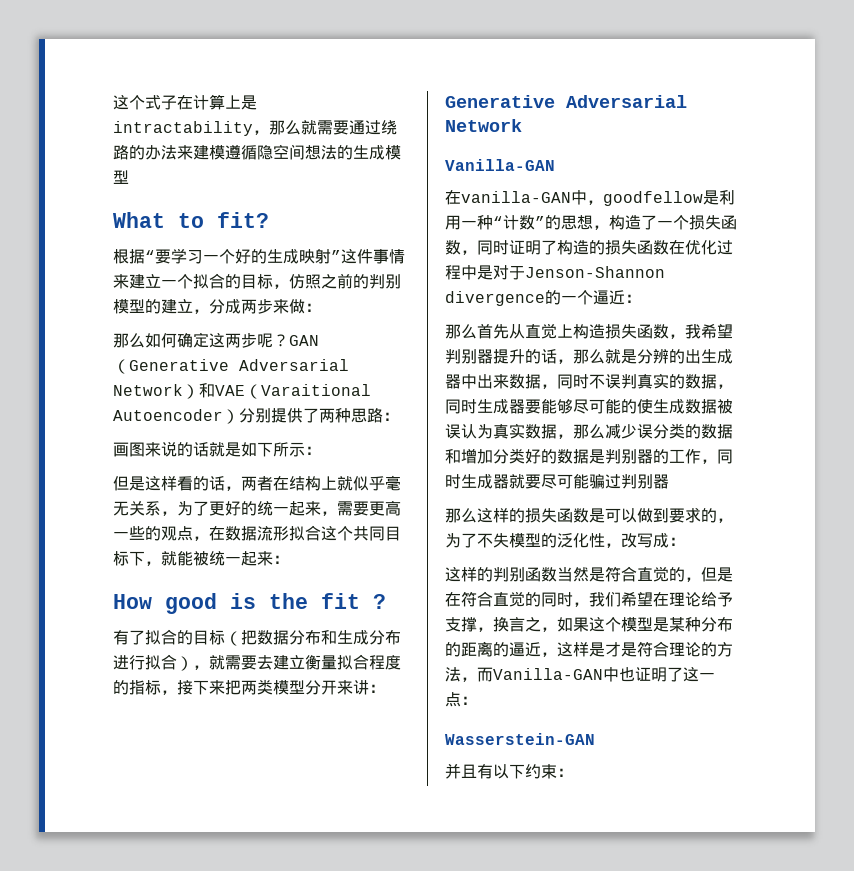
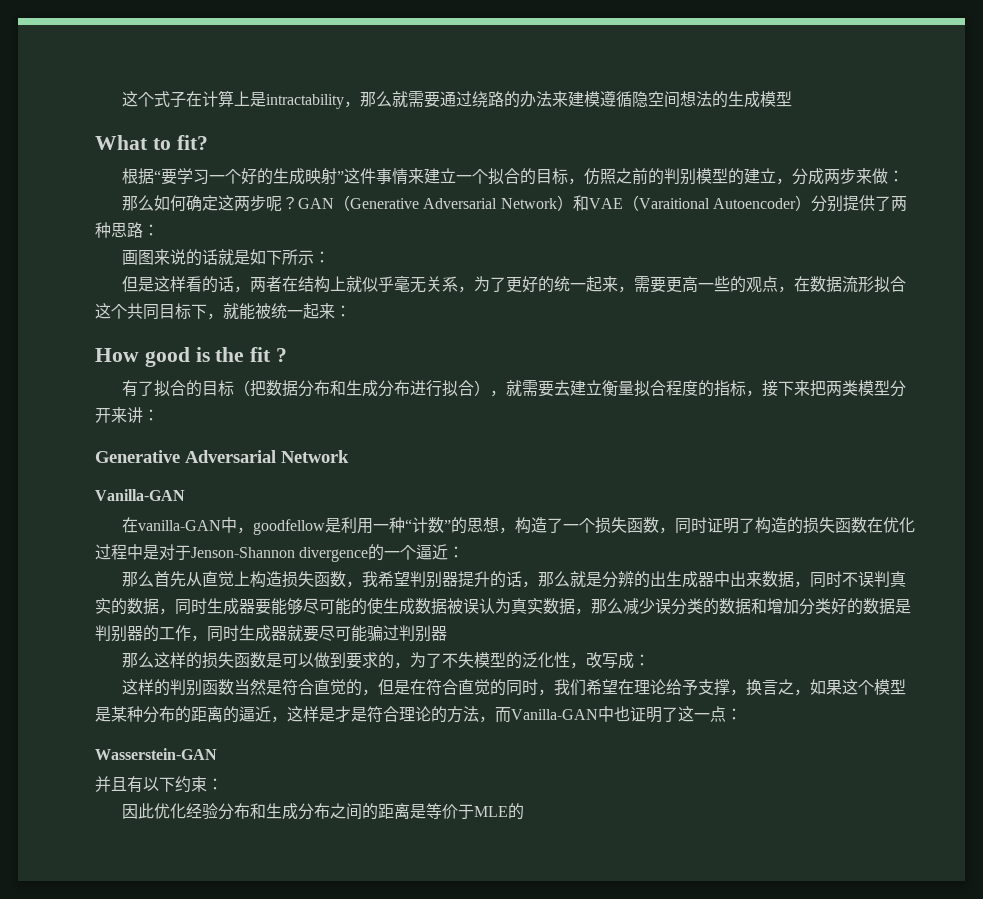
(573, 772) none -> [121,803,524,820] // 因此优化经验分布和生成分布之间的距离是等价于MLE的

